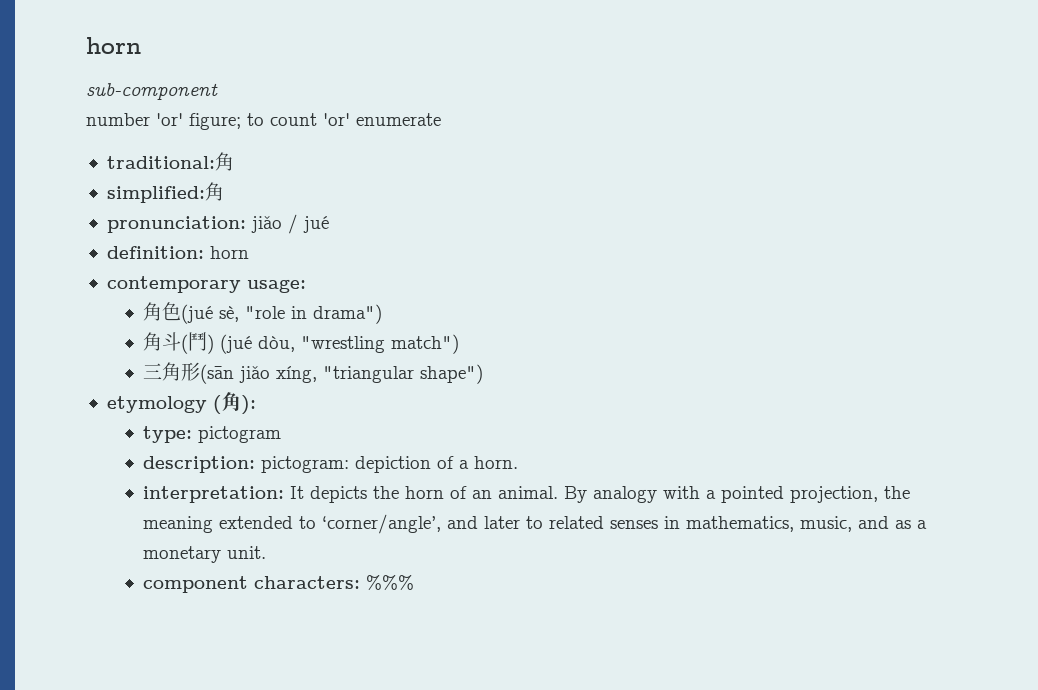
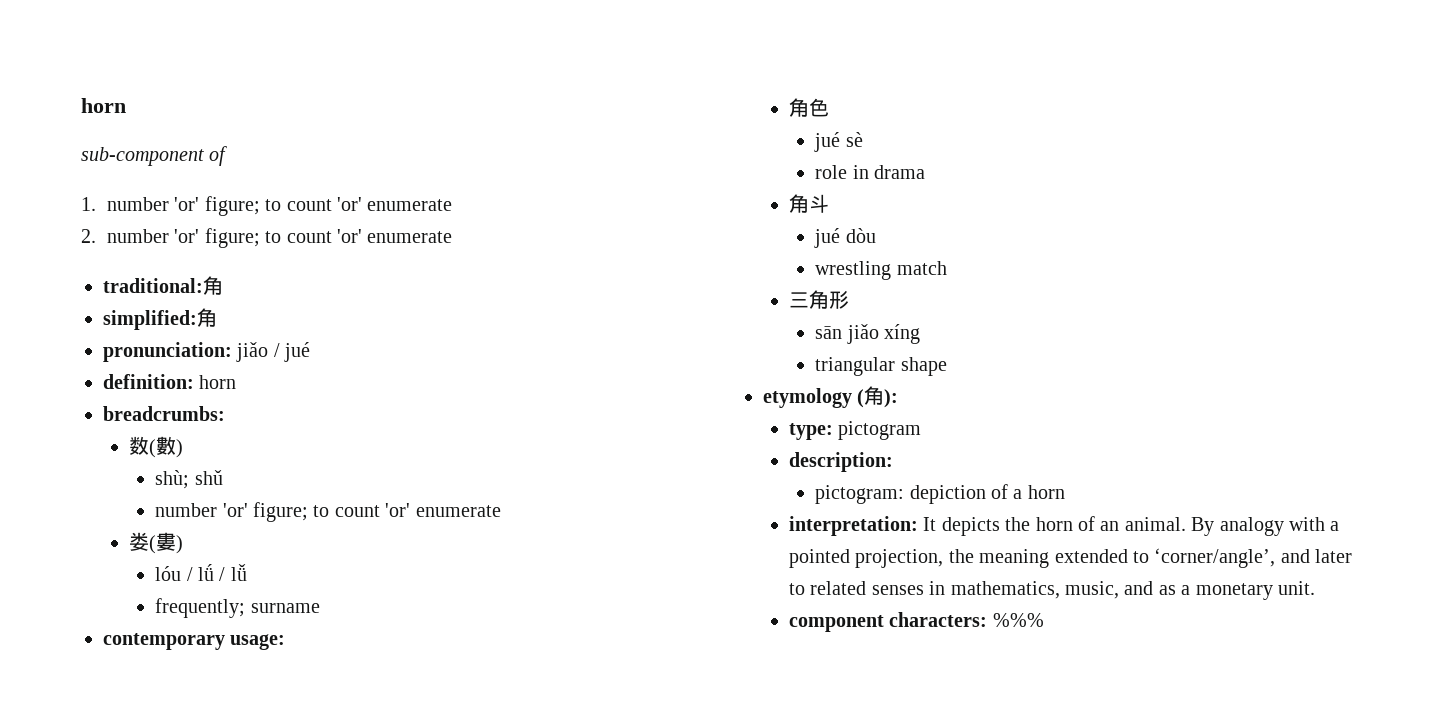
(218, 91) // -> [209,146,228,166] [81,196,453,216] [81,229,96,243] of // 1. number 'or' figure; to count 'or' enumerate // 2.
[106,276,306,293] [142,302,382,324] [142,332,459,354] [142,362,483,384] contemporary usage: // 角色(jué sè, "role in drama") // 角斗(鬥) (jué dòu, "wrestling match") // 三角形(sān jiǎo xíng, "triangular shape") -> [103,406,225,421] [129,436,184,458] [155,470,223,489] [155,502,501,522] [129,532,184,554] [155,564,247,581] [155,598,320,618] [103,633,286,650] [789,98,830,117] [814,132,863,152] [815,165,925,179] [789,194,830,213] [814,228,876,248] [815,261,947,280] [789,290,850,309] [815,324,920,344] [815,357,947,376] breadcrumbs: // 数(數) // shù; shǔ // number 'or' figure; to count 'or' enumerate // 娄(婁) // lóu / lǘ / lǚ // frequently; surname // contemporary usage: // 角色 // jué sè // role in drama // 角斗 // jué dòu // wrestling match // 三角形 // sān jiǎo xíng // triangular shape
(255, 464) none -> (894, 462) //
[473,456,518,469] horn. -> [1027,485,1065,499] horn

